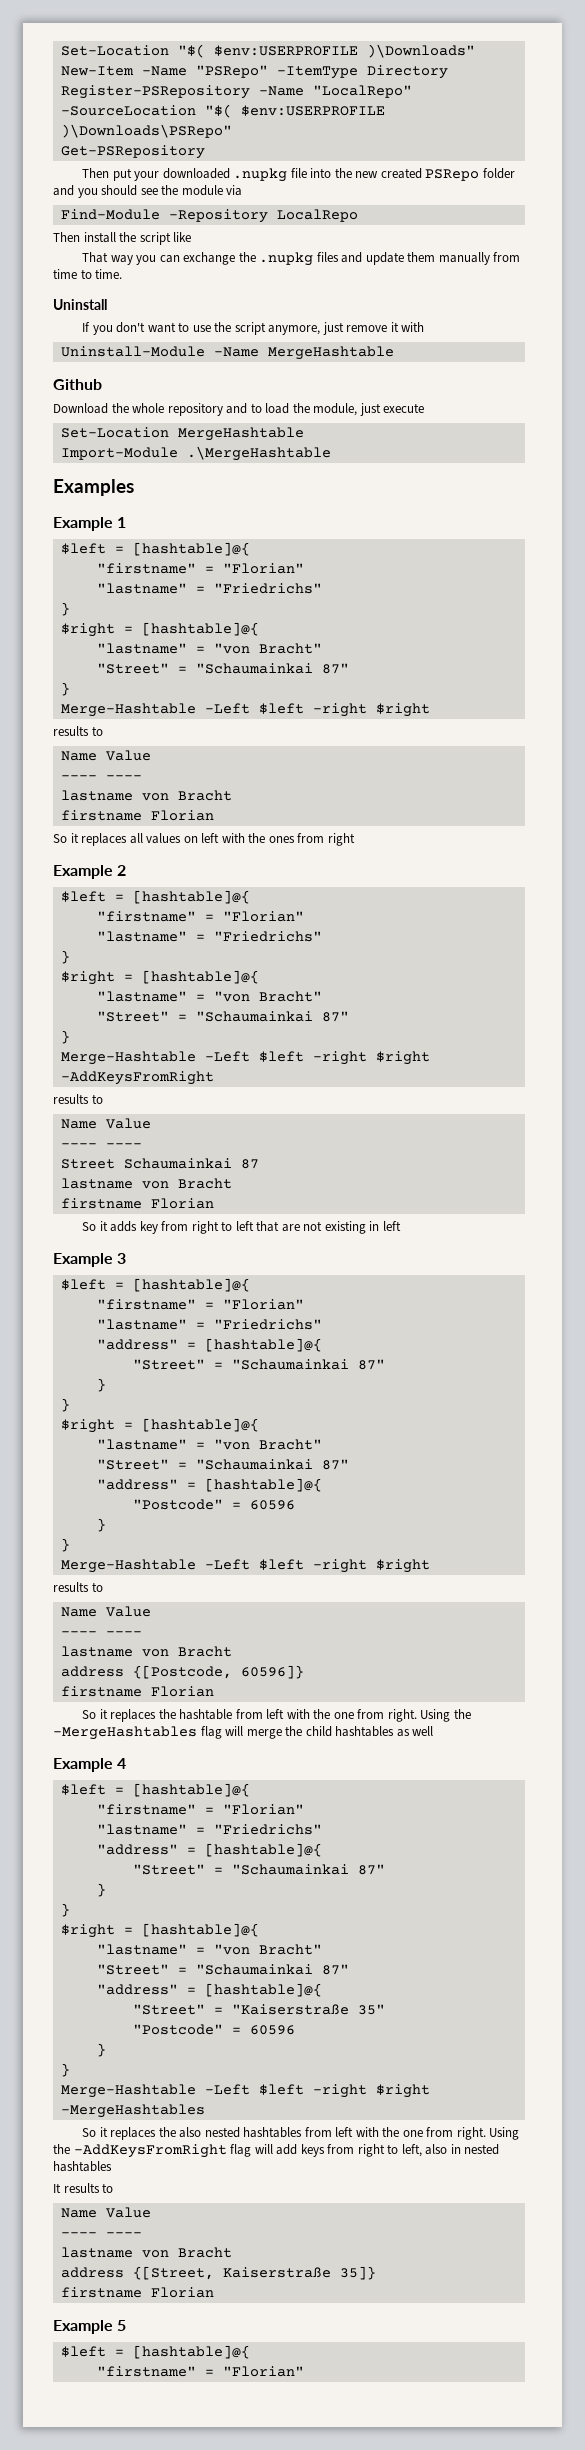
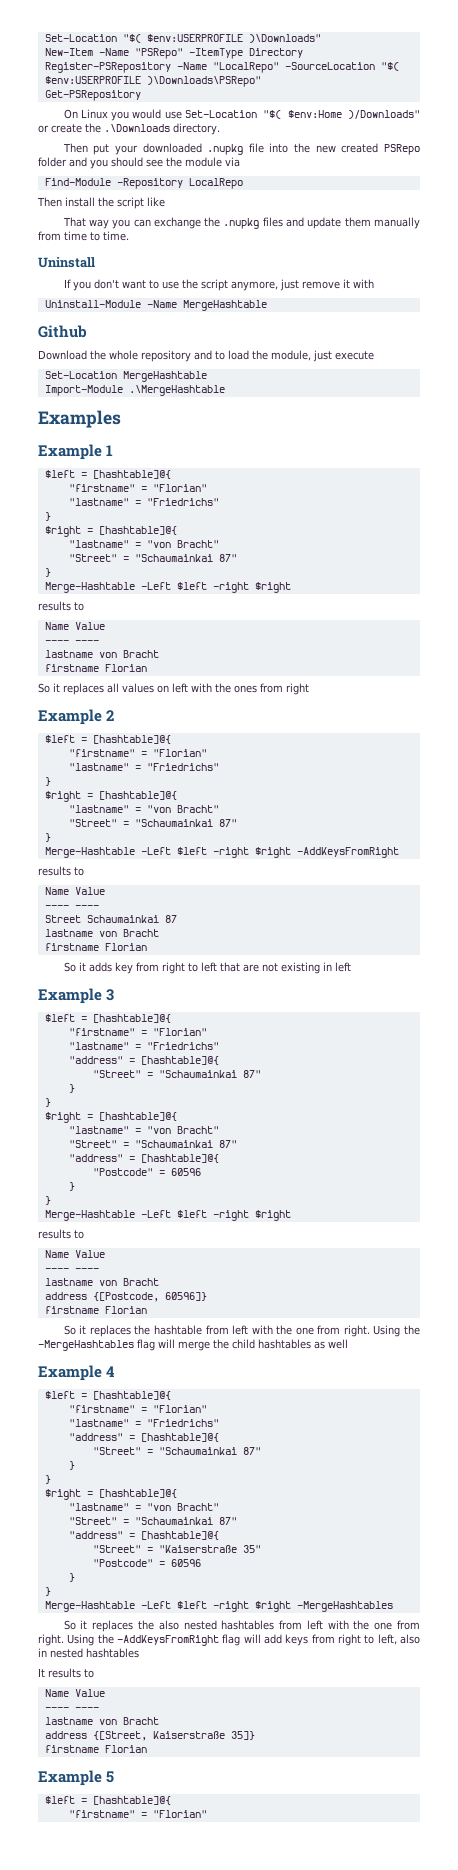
(205, 152) none -> [63,109,420,121] [38,123,220,135] // On Linux you would use Set-Location "$( $env:Home )/Downloads" or create the .\Downloads directory.

